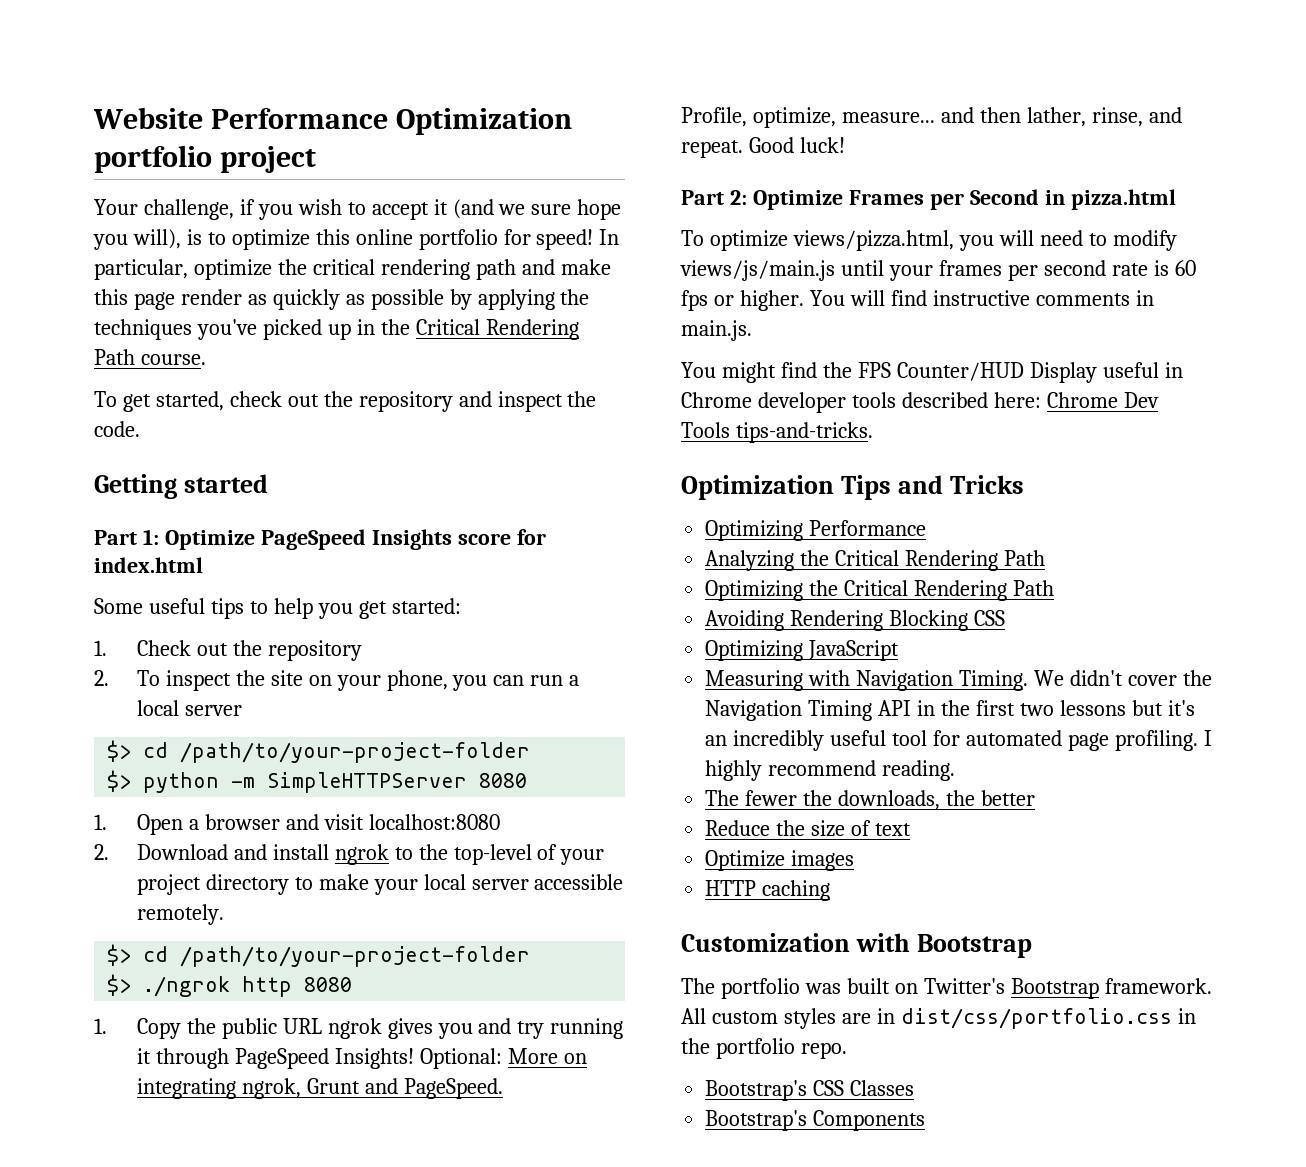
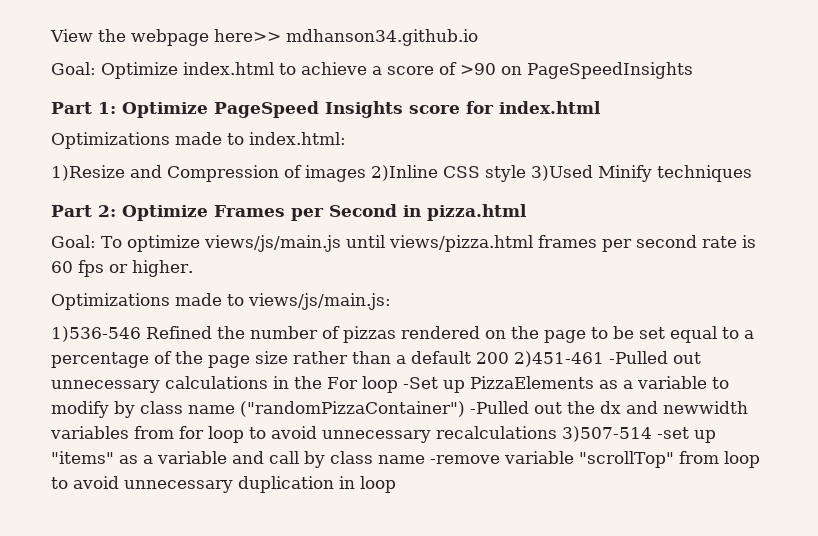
[93,107,572,135] [94,145,316,173] [94,199,622,220] [93,229,620,250] [94,259,611,280] [94,289,590,310] [94,319,579,340] [94,349,206,365] [94,391,597,412] [94,421,140,437] [94,474,268,499] Website Performance Optimization portfolio project // Your challenge, if you wish to accept it (and we sure hope you will), is to optimize this online portfolio for speed! In particular, optimize the critical rendering path and make this page render as quickly as possible by applying the techniques you've picked up in the Critical Rendering Path course. // To get started, check out the repository and inspect the code. // Getting started -> [50,29,478,46] [51,62,693,79] View the webpage here>> mdhanson34.github.io // Goal: Optimize index.html to achieve a score of >90 on PageSpeedInsights
[94,598,461,619] [94,640,362,661] [94,670,580,691] [136,700,242,716] [107,740,531,763] [107,770,528,793] [94,814,500,835] [94,844,605,865] [136,874,624,895] [136,904,224,925] [107,944,531,967] [107,974,353,997] [94,1018,624,1039] [136,1048,587,1069] [136,1078,503,1099] [681,107,1182,128] [681,137,845,158] Some useful tips to help you get started: // 1. Check out the repository // 2. To inspect the site on your phone, you can run a local server // $> cd /path/to/your-project-folder // $> python -m SimpleHTTPServer 8080 // 1. Open a browser and visit localhost:8080 // 2. Download and install ngrok to the top-level of your project directory to make your local server accessible remotely. // $> cd /path/to/your-project-folder // $> ./ngrok http 8080 // 1. Copy the public URL ngrok gives you and try running it through PageSpeed Insights! Optional: More on integrating ngrok, Grunt and PageSpeed. // Profile, optimize, measure... and then lather, rinse, and repeat. Good luck! -> [51,132,346,149] [51,165,752,182] Optimizations made to index.html: // 1)Resize and Compression of images 2)Inline CSS style 3)Used Minify techniques
(1176, 199) none -> [51,235,96,248] Goal:
[792,230,1177,251] views/pizza.html, you will need to modify -> (200, 243) none
[888,265,933,281] your -> [388,235,533,252] views/pizza.html
[809,290,1154,306] [681,320,752,341] [681,362,1183,383] [681,392,1159,413] [681,422,873,443] [681,475,1024,500] [705,520,927,541] [705,550,1045,571] [705,580,1054,601] [705,610,1006,631] [705,640,900,661] [705,670,1212,691] [705,700,1195,721] [705,730,1212,751] [705,760,956,781] [705,790,1035,810] [705,820,911,837] [705,850,855,871] [705,880,831,901] [681,933,1032,958] [681,978,1212,999] [681,1008,1196,1029] [681,1038,847,1059] [705,1080,915,1101] [705,1110,926,1131] You will find instructive comments in main.js. // You might find the FPS Counter/HUD Display useful in Chrome developer tools described here: Chrome Dev Tools tips-and-tricks. // Optimization Tips and Tricks // Optimizing Performance // Analyzing the Critical Rendering Path // Optimizing the Critical Rendering Path // Avoiding Rendering Blocking CSS // Optimizing JavaScript // Measuring with Navigation Timing. We didn't cover the Navigation Timing API in the first two lessons but it's an incredibly useful tool for automated page profiling. I highly recommend reading. // The fewer the downloads, the better // Reduce the size of text // Optimize images // HTTP caching // Customization with Bootstrap // The portfolio was built on Twitter's Bootstrap framework. All custom styles are in dist/css/portfolio.css in the portfolio repo. // Bootstrap's CSS Classes // Bootstrap's Components -> [51,293,391,310] [51,326,754,343] [51,351,701,368] [51,376,729,393] [51,401,748,418] [50,426,716,443] [51,451,760,468] [51,476,396,493] // Optimizations made to views/js/main.js: // 1)536-546 Refined the number of pizzas rendered on the page to be set equal to a percentage of the page size rather than a default 200 2)451-461 -Pulled out unnecessary calculations in the For loop -Set up PizzaElements as a variable to modify by class name ("randomPizzaContainer") -Pulled out the dx and newwidth variables from for loop to avoid unnecessary recalculations 3)507-514 -set up "items" as a variable and call by class name -remove variable "scrollTop" from loop to avoid unnecessary duplication in loop

